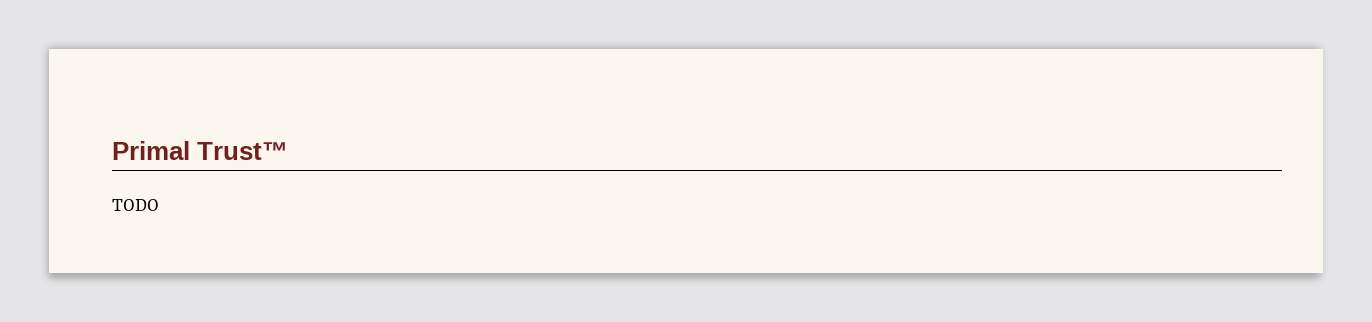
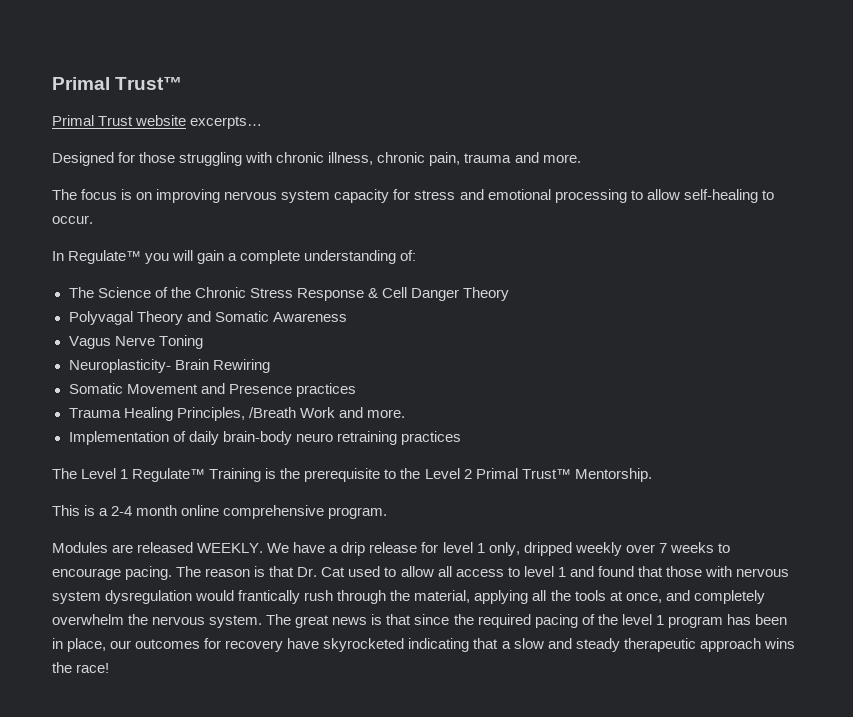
[112,199,159,211] TODO -> [52,115,263,129] [52,152,581,166] [52,189,774,203] [52,215,93,224] [52,250,417,264] [68,287,510,301] [68,311,347,325] [68,335,203,349] [68,359,270,373] [68,383,356,397] [68,407,405,421] [68,431,461,445] [52,468,652,482] [52,505,388,519] [52,542,730,556] [52,566,790,580] [52,590,765,604] [52,614,787,628] [52,638,795,652] [52,662,110,673] Primal Trust website excerpts… // Designed for those struggling with chronic illness, chronic pain, trauma and more. // The focus is on improving nervous system capacity for stress and emotional processing to allow self-healing to occur. // In Regulate™ you will gain a complete understanding of: // The Science of the Chronic Stress Response & Cell Danger Theory // Polyvagal Theory and Somatic Awareness // Vagus Nerve Toning // Neuroplasticity- Brain Rewiring // Somatic Movement and Presence practices // Trauma Healing Principles, /Breath Work and more. // Implementation of daily brain-body neuro retraining practices // The Level 1 Regulate™ Training is the prerequisite to the Level 2 Primal Trust™ Mentorship. // This is a 2-4 month online comprehensive program. // Modules are released WEEKLY. We have a drip release for level 1 only, dripped weekly over 7 weeks to encourage pacing. The reason is that Dr. Cat used to allow all access to level 1 and found that those with nervous system dysregulation would frantically rush through the material, applying all the tools at once, and completely overwhelm the nervous system. The great news is that since the required pacing of the level 1 program has been in place, our outcomes for recovery have skyrocketed indicating that a slow and steady therapeutic approach wins the race!

